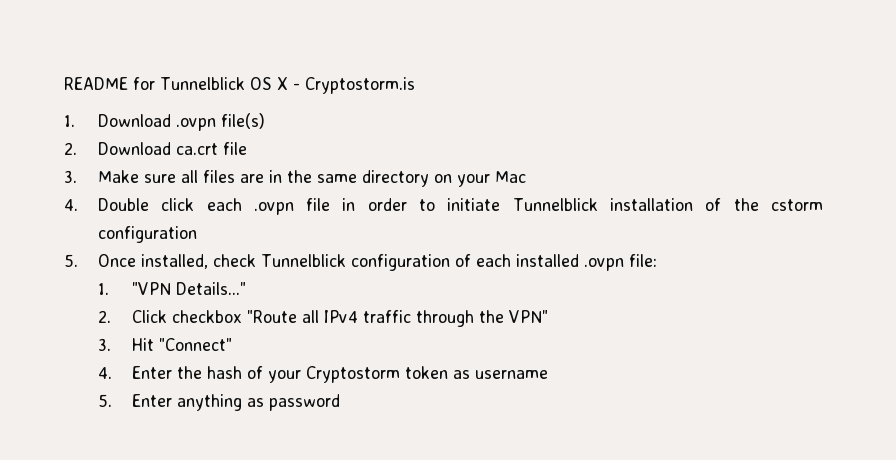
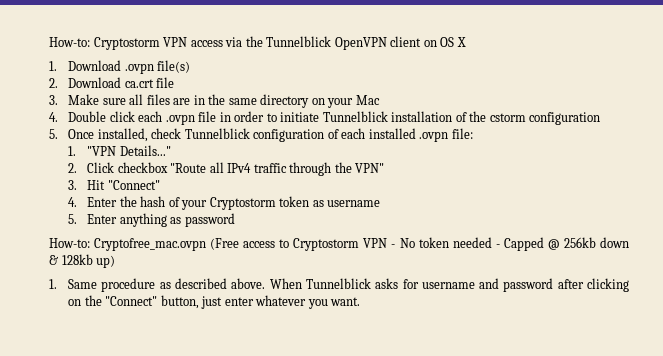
[64,77,245,90] README for Tunnelblick -> [49,36,437,50] How-to: Cryptostorm VPN access via the Tunnelblick OpenVPN client on
[292,77,415,94] - Cryptostorm.is -> (466, 42) none
(340, 402) none -> [49,237,629,251] [49,254,116,268] [49,278,630,292] [68,295,361,309] // How-to: Cryptofree_mac.ovpn (Free access to Cryptostorm VPN - No token needed - Capped @ 256kb down & 128kb up) // 1. Same procedure as described above. When Tunnelblick asks for username and password after clicking on the "Connect" button, just enter whatever you want.

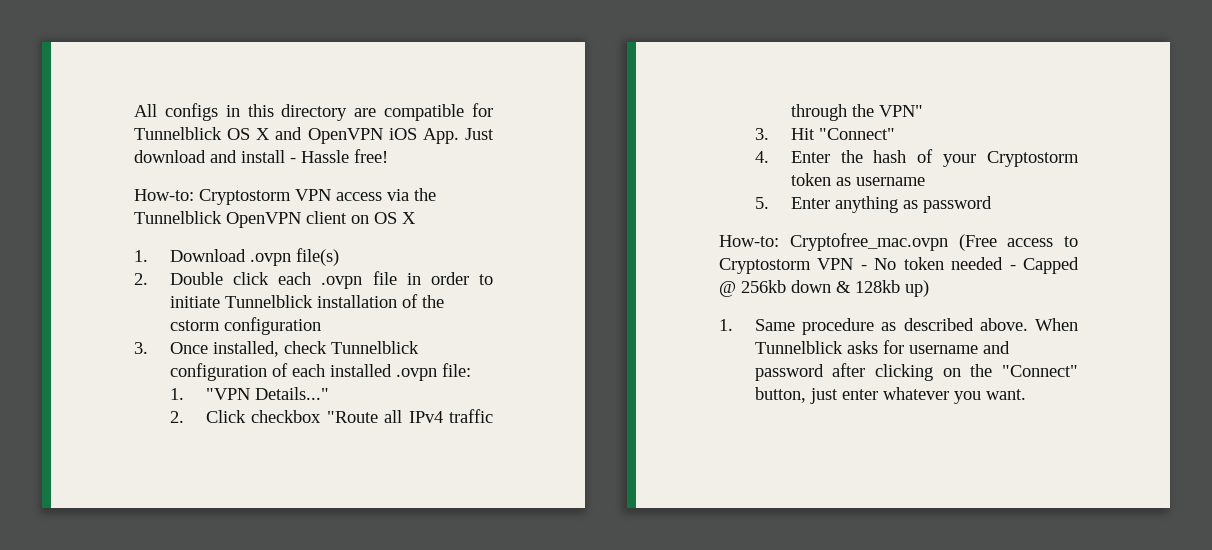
(49, 42) none -> [134,103,493,121] [134,127,494,144] [134,149,388,163] All configs in this directory are compatible for Tunnelblick OS X and OpenVPN iOS App. Just download and install - Hassle free! //
[68,77,175,88] [49,94,380,108] [49,112,58,122] Download ca.crt file // 3. Make sure all files are in the same directory on your Mac // 4. -> (148, 279) none
[49,129,58,139] 5. -> [134,342,148,354] 3.

